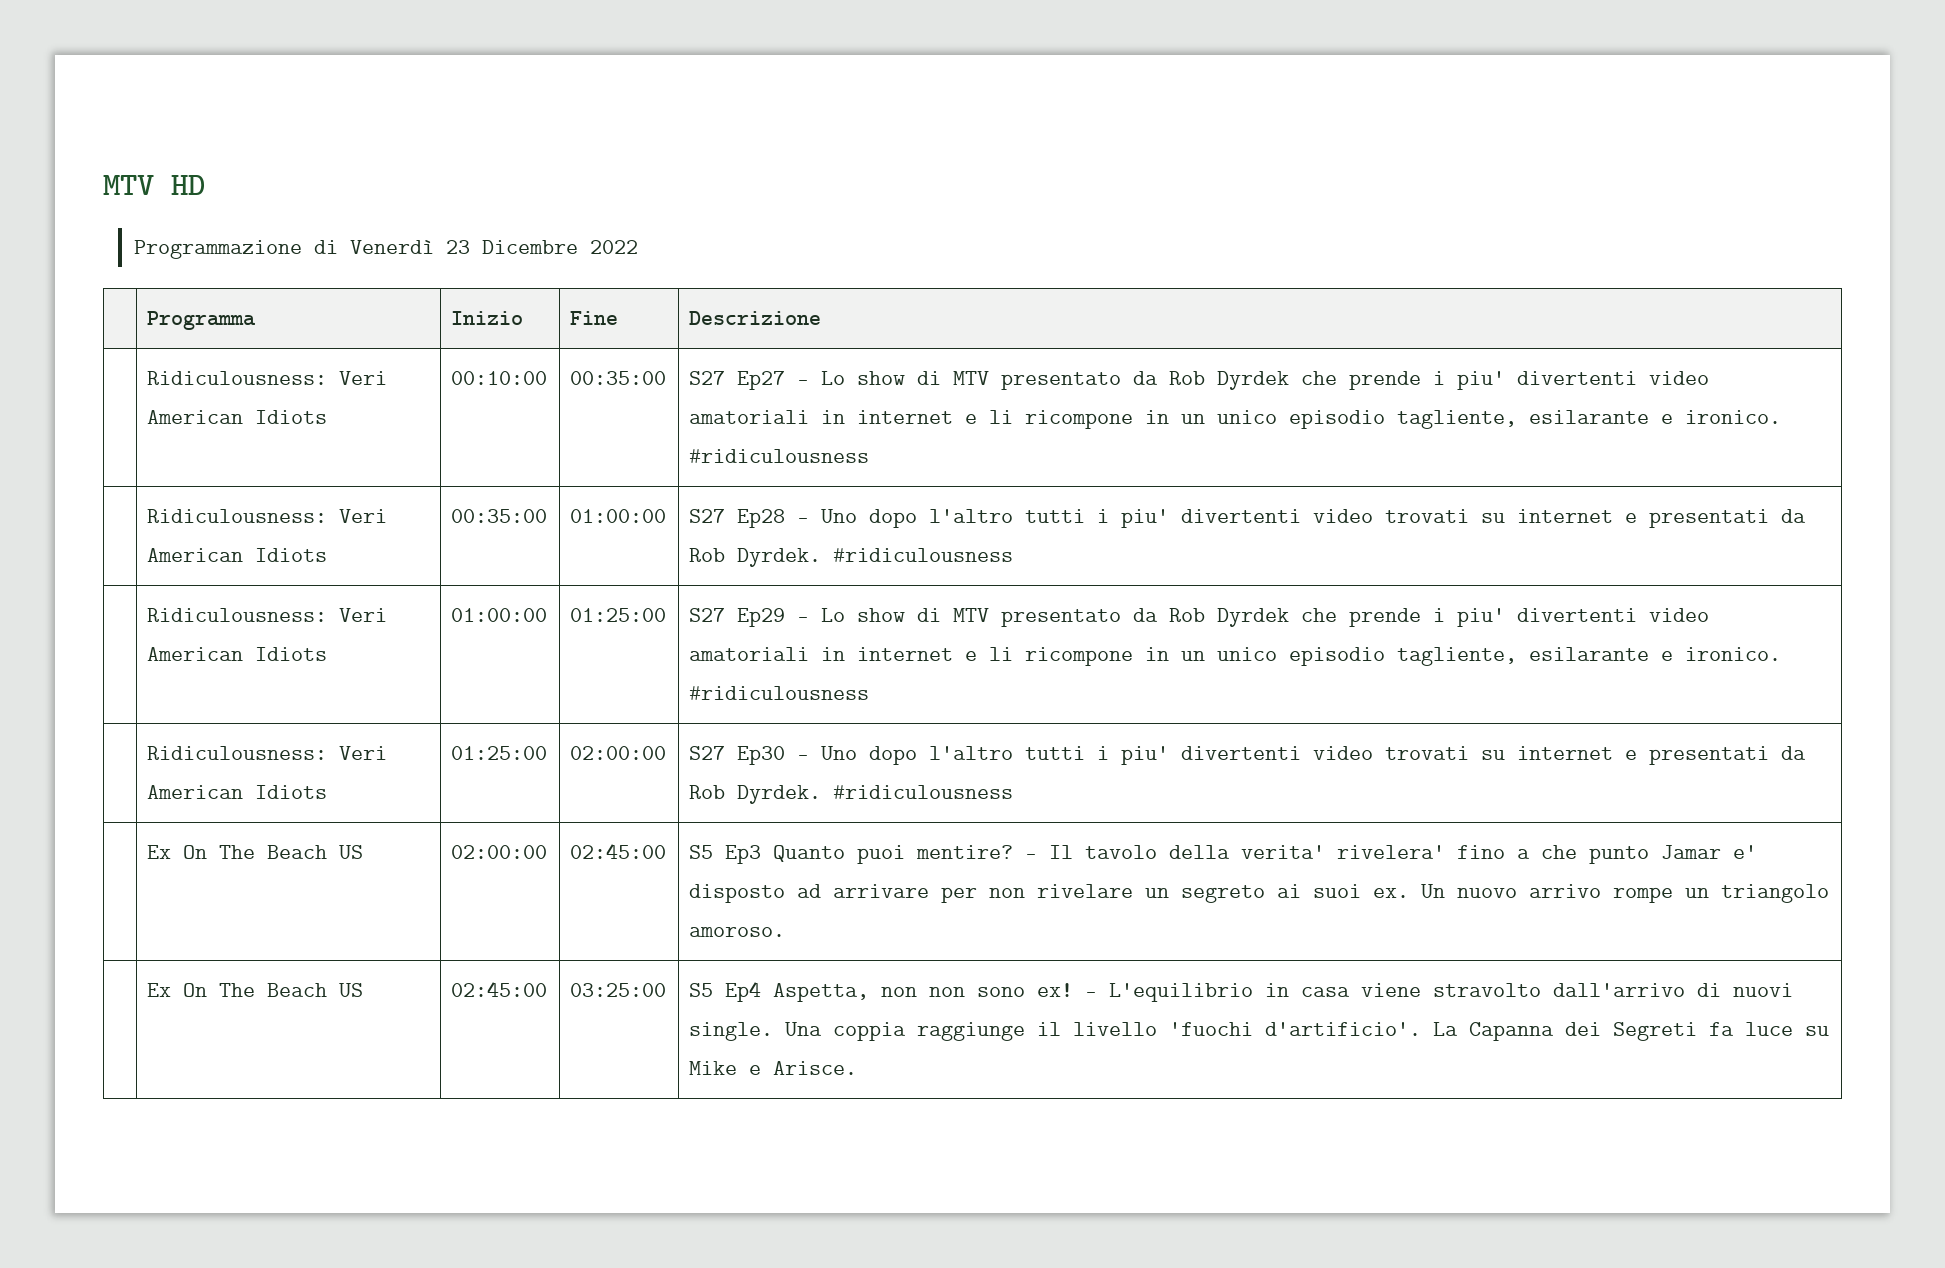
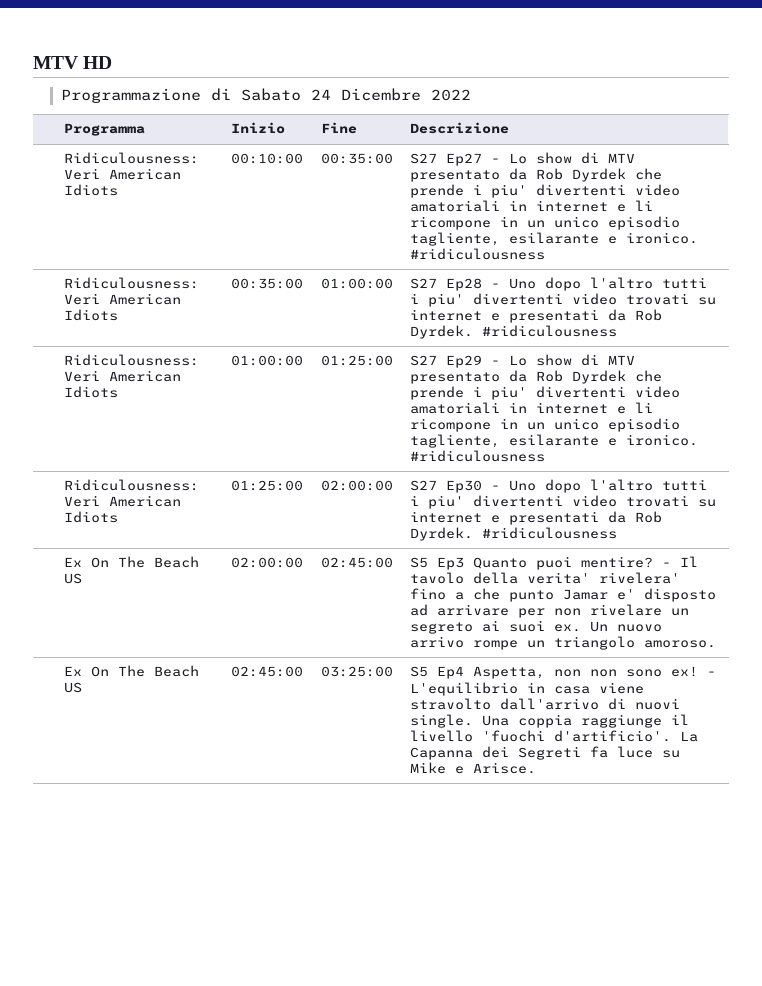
[350,240,471,254] Venerdì 23 -> [240,88,331,101] Sabato 24

